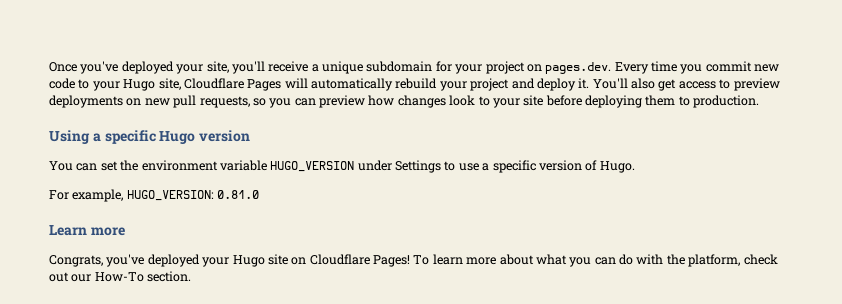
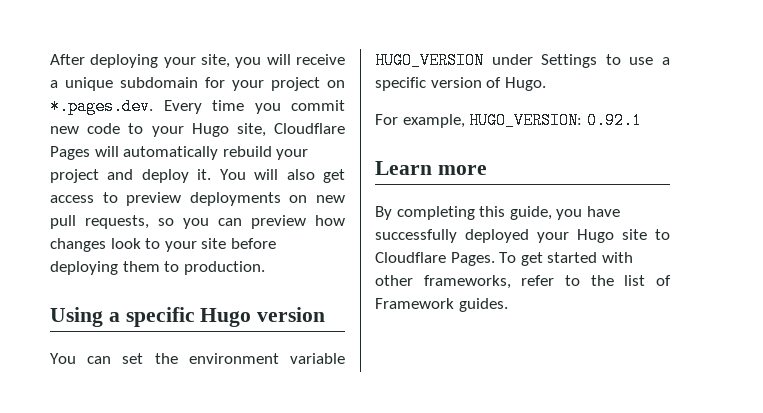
[49,61,265,74] Once you've deployed your site, you'll -> [50,54,291,68] After deploying your site, you will
[545,62,612,74] pages.dev. -> [50,98,153,115] *.pages.dev.
[592,78,628,89] You'll -> [219,169,279,180] You will
[217,190,260,199] 0.81.0 -> [586,112,642,129] 0.92.1
[49,254,778,267] [49,271,192,282] Congrats, you've deployed your Hugo site on Cloudflare Pages! To learn more about what you can do with the platform, check out our How-To section. -> [375,206,620,220] [375,229,670,243] [375,252,633,266] [375,275,671,289] [375,298,508,312] By completing this guide, you have successfully deployed your Hugo site to Cloudflare Pages. To get started with other frameworks, refer to the list of Framework guides.

